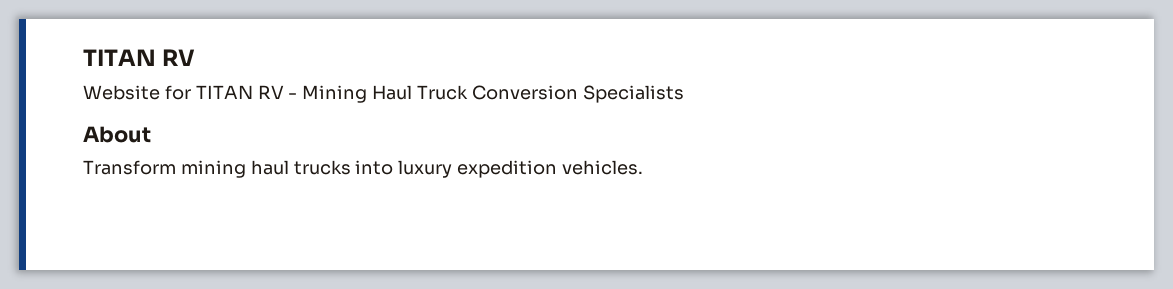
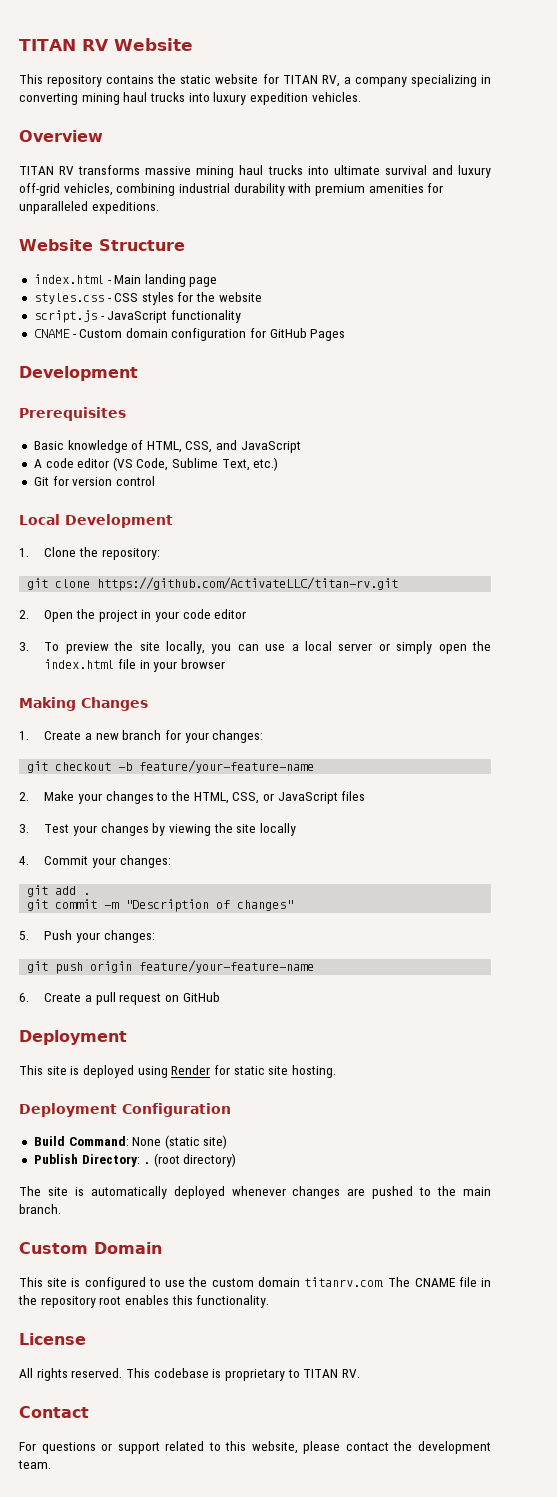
[83,49,196,66] [83,85,684,103] [83,126,151,143] [83,160,176,175] TITAN RV // Website for TITAN RV - Mining Haul Truck Conversion Specialists // About // Transform -> [19,38,193,51] [19,74,491,87] [19,93,78,105] TITAN RV Website // This repository contains the static website for TITAN RV, a company specializing in converting
(644, 167) none -> [19,130,103,142] [19,165,491,178] [19,183,444,196] [19,201,159,214] [19,239,185,251] [33,274,218,287] [33,292,262,305] [33,310,241,323] [33,328,346,341] [19,366,138,381] [19,407,126,421] [33,440,301,453] [33,457,279,471] [33,476,155,486] [19,514,173,528] [19,547,160,560] [27,577,399,591] [19,609,247,622] [19,641,492,654] [44,659,225,672] [19,697,148,711] [19,730,264,743] [27,760,315,773] [19,791,366,804] [19,823,296,836] [19,855,171,868] [27,885,91,897] [27,899,294,912] [19,930,155,943] [27,960,315,974] [19,992,220,1005] [19,1030,127,1045] [19,1065,336,1078] [19,1103,231,1117] [33,1135,228,1149] [33,1153,237,1167] [19,1186,491,1199] [19,1204,61,1214] [19,1242,162,1254] [19,1277,491,1290] [18,1295,270,1308] [19,1333,86,1345] [19,1368,360,1381] [19,1406,89,1418] [19,1441,491,1454] [18,1460,51,1469] // Overview // TITAN RV transforms massive mining haul trucks into ultimate survival and luxury off-grid vehicles, combining industrial durability with premium amenities for unparalleled expeditions. // Website Structure // index.html - Main landing page // styles.css - CSS styles for the website // script.js - JavaScript functionality // CNAME - Custom domain configuration for GitHub Pages // Development // Prerequisites // Basic knowledge of HTML, CSS, and JavaScript // A code editor (VS Code, Sublime Text, etc.) // Git for version control // Local Development // 1. Clone the repository: // git clone https://github.com/ActivateLLC/titan-rv.git // 2. Open the project in your code editor // 3. To preview the site locally, you can use a local server or simply open the index.html file in your browser // Making Changes // 1. Create a new branch for your changes: // git checkout -b feature/your-feature-name // 2. Make your changes to the HTML, CSS, or JavaScript files // 3. Test your changes by viewing the site locally // 4. Commit your changes: // git add . // git commit -m "Description of changes" // 5. Push your changes: // git push origin feature/your-feature-name // 6. Create a pull request on GitHub // Deployment // This site is deployed using Render for static site hosting. // Deployment Configuration // Build Command: None (static site) // Publish Directory: . (root directory) // The site is automatically deployed whenever changes are pushed to the main branch. // Custom Domain // This site is configured to use the custom domain titanrv.com. The CNAME file in the repository root enables this functionality. // License // All rights reserved. This codebase is proprietary to TITAN RV. // Contact // For questions or support related to this website, please contact the development team.

